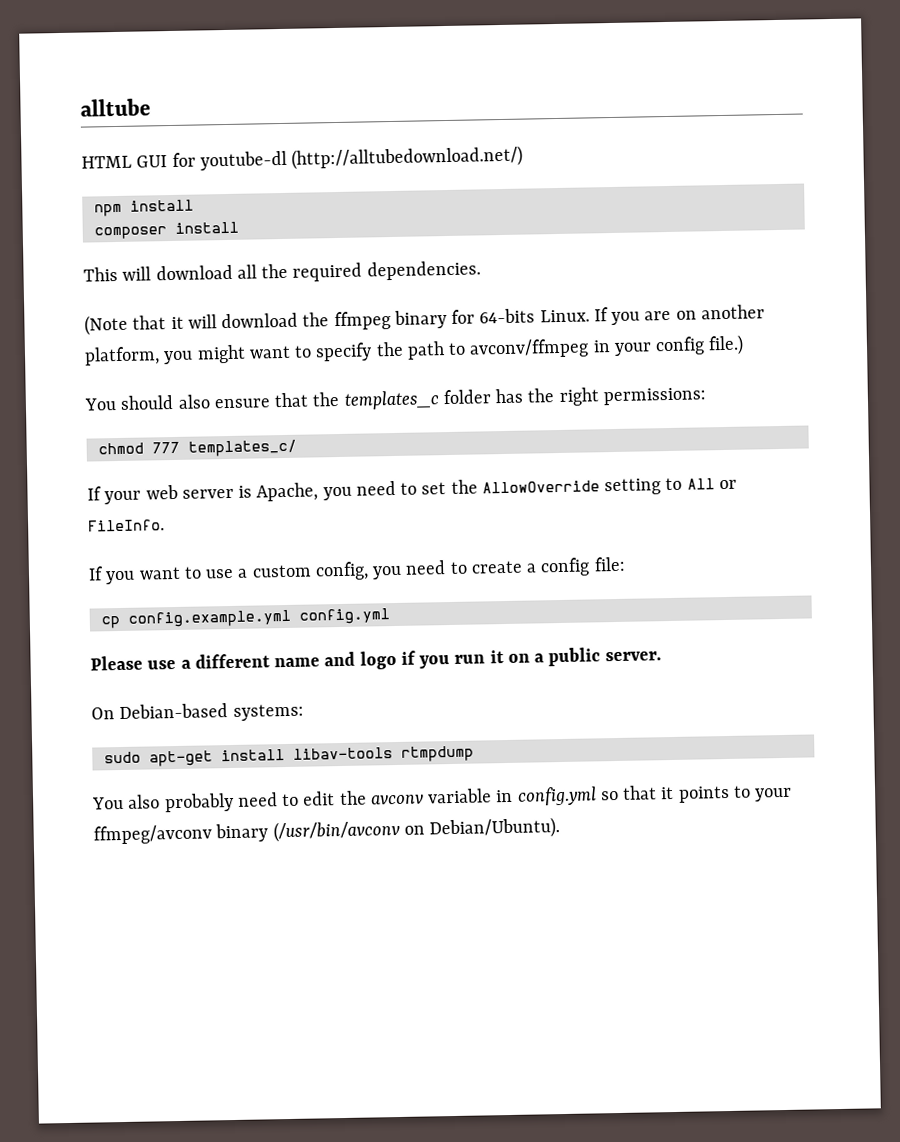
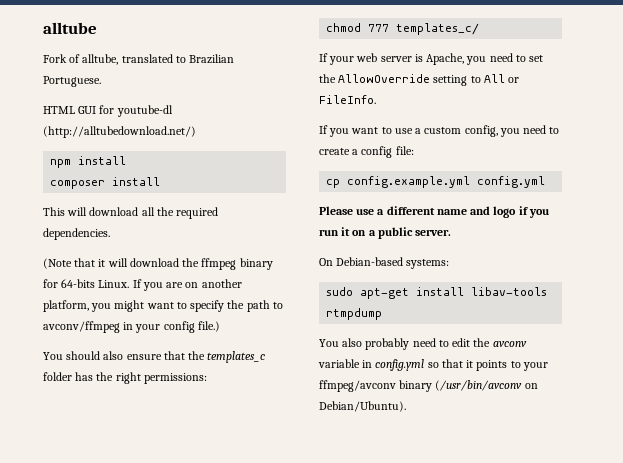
(151, 107) none -> [43,54,235,65] [43,76,101,87] // Fork of alltube, translated to Brazilian Portuguese.

